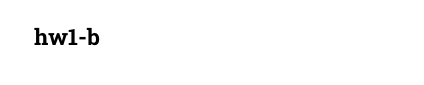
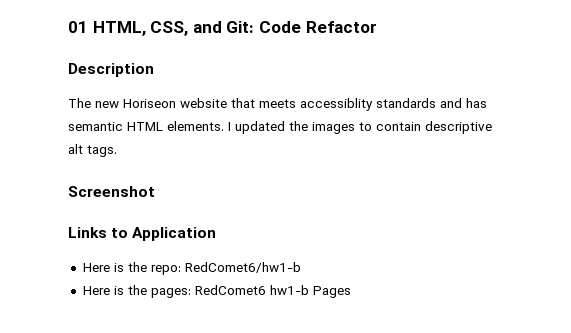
[34,27,100,46] hw1-b -> [68,21,377,36] [68,63,154,77] [68,98,487,111] [68,121,492,134] [68,144,117,157] [68,186,155,197] [68,227,217,241] [82,262,301,275] [82,285,351,298] 01 HTML, CSS, and Git: Code Refactor // Description // The new Horiseon website that meets accessiblity standards and has semantic HTML elements. I updated the images to contain descriptive alt tags. // Screenshot // Links to Application // Here is the repo: RedComet6/hw1-b // Here is the pages: RedComet6 hw1-b Pages

